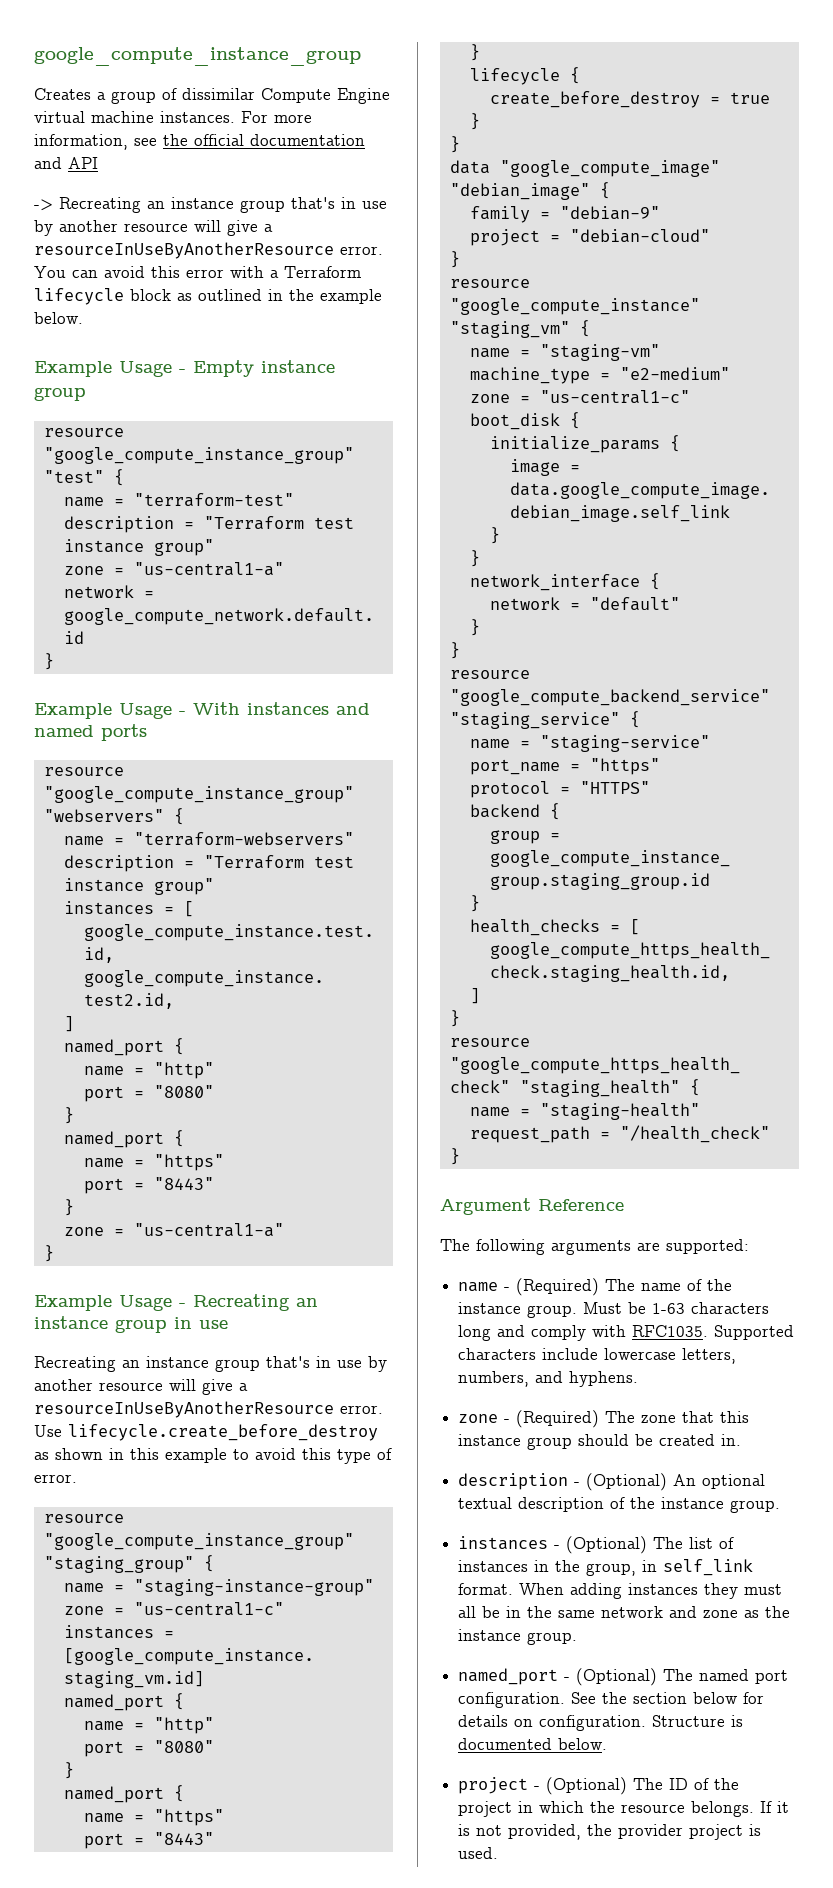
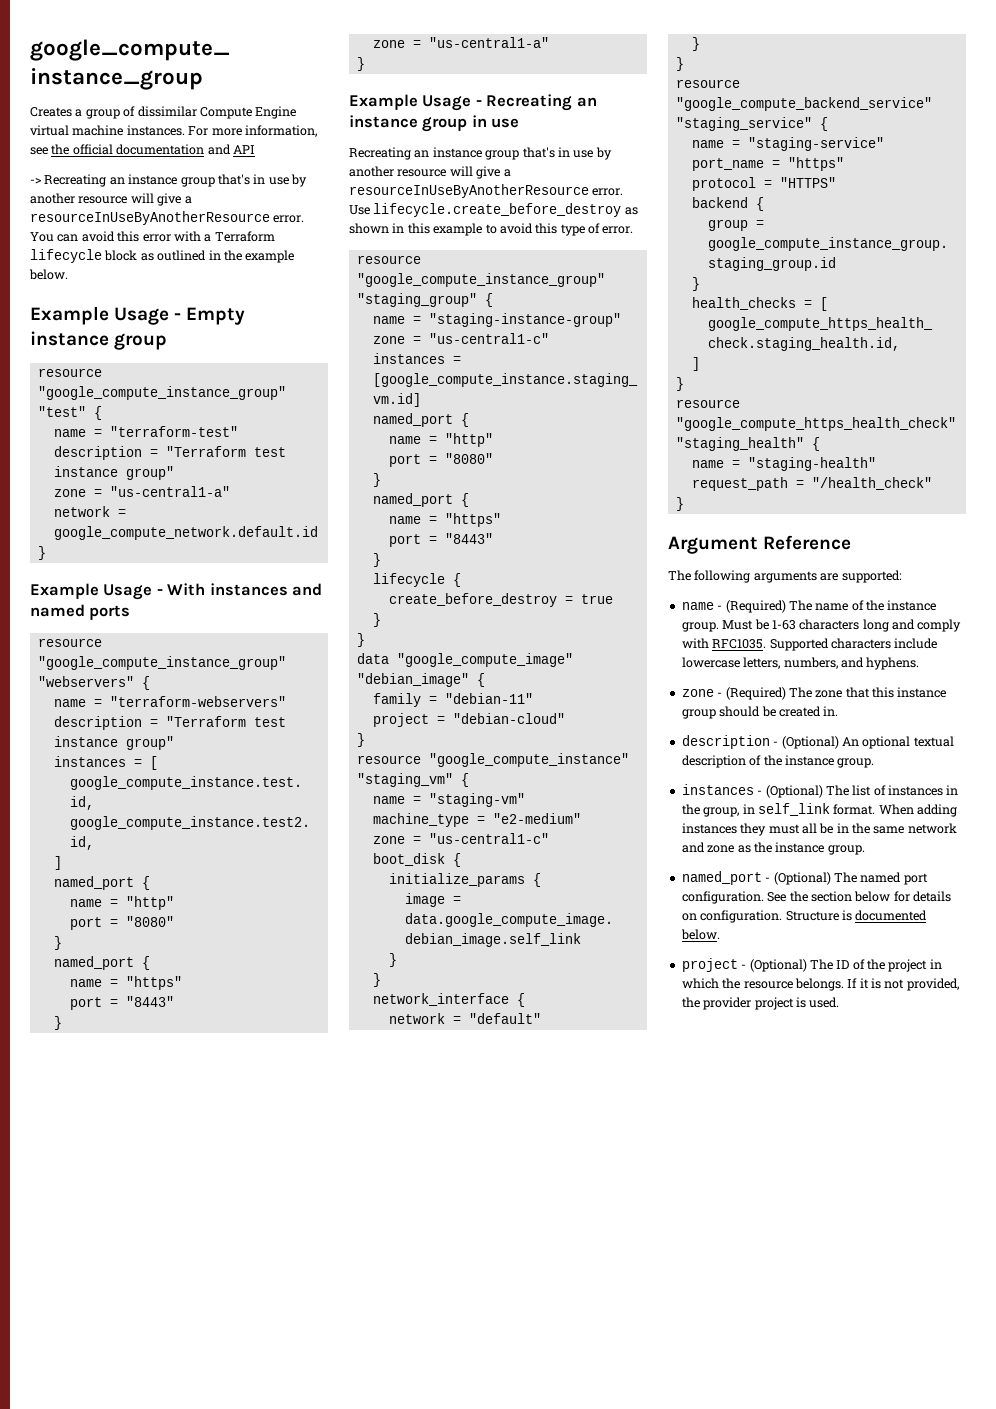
[559,206,660,220] "debian-9" -> [444,693,533,704] "debian-11"

